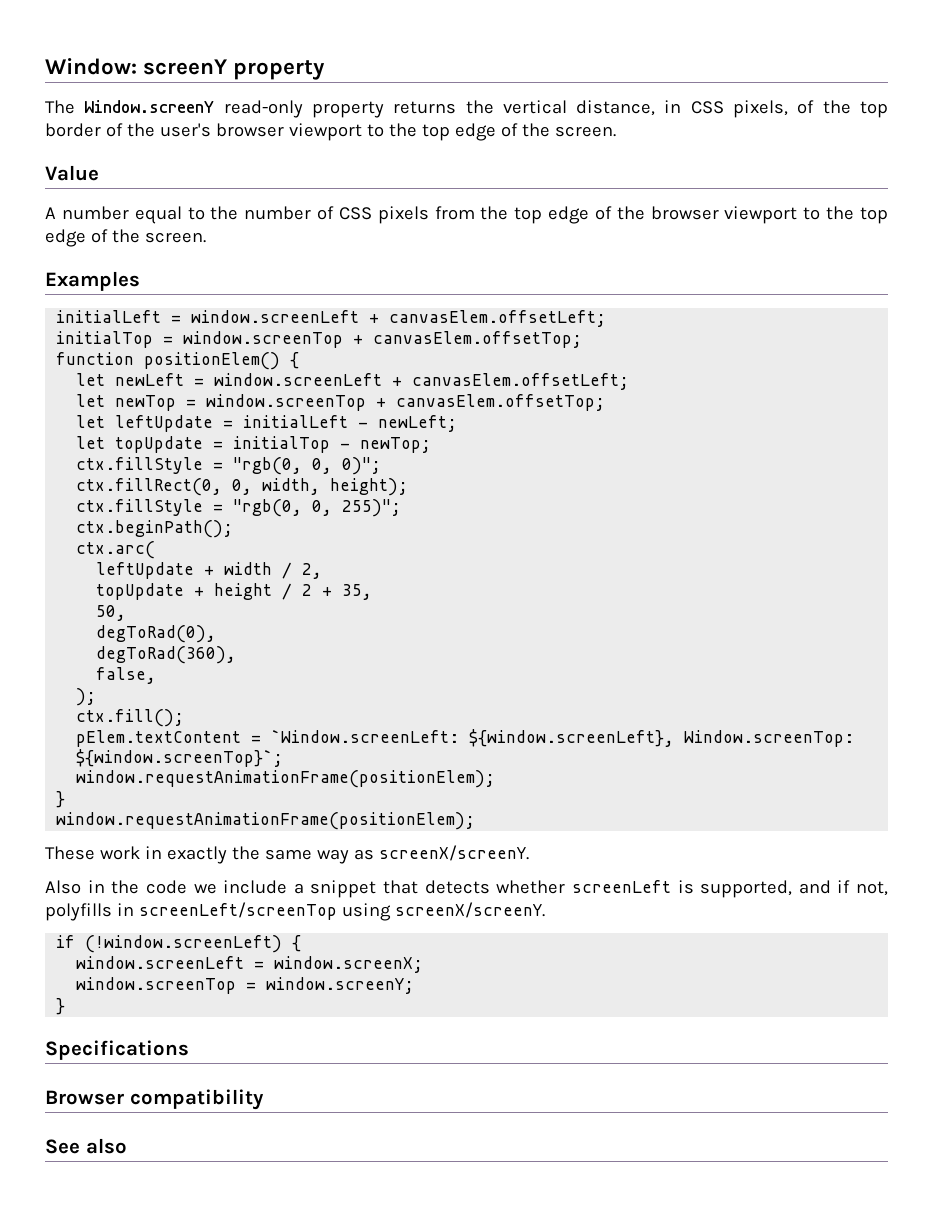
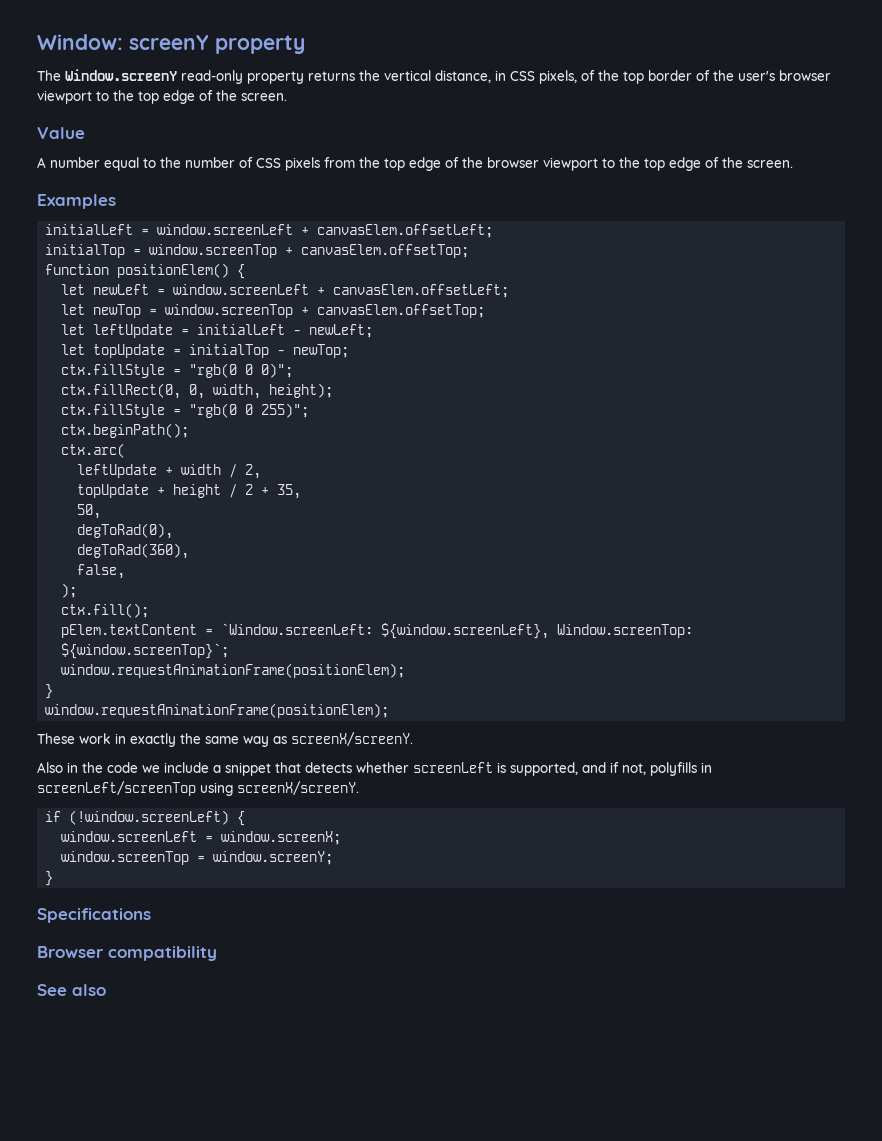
[233,457,333,475] "rgb(0, 0, -> [189,363,254,378] "rgb(0 0
[233,499,333,517] "rgb(0, 0, -> [189,403,254,418] "rgb(0 0

